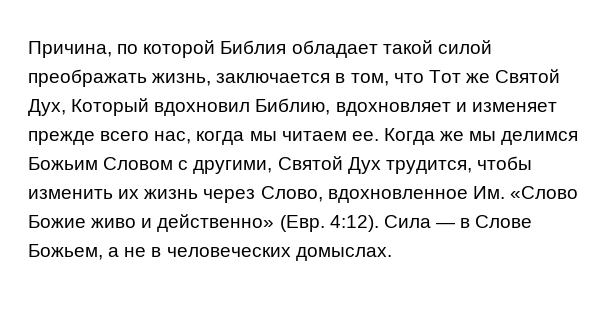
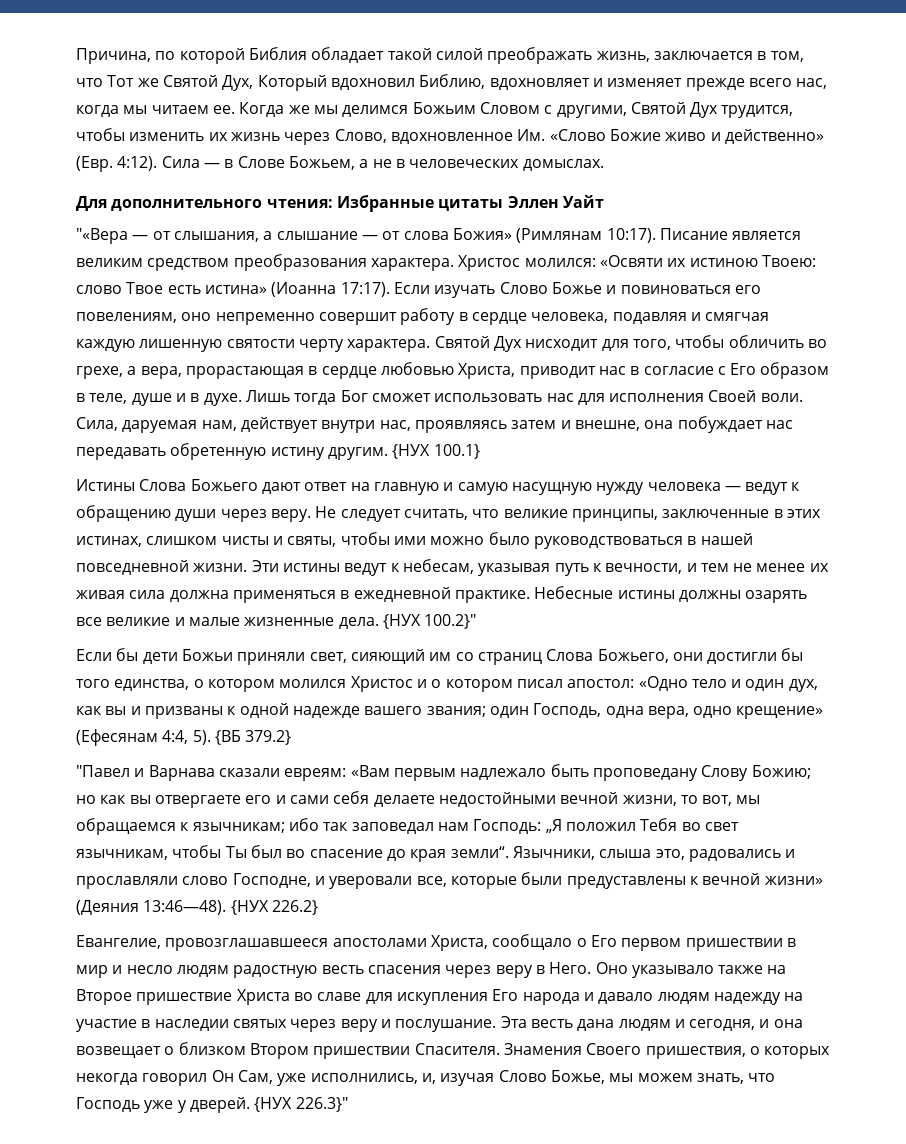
(392, 254) none -> [76,195,604,212] [76,228,802,244] [76,254,816,271] [76,282,761,298] [76,308,770,325] [76,335,827,352] [76,362,830,379] [76,390,803,406] [76,416,793,433] [76,443,480,460] [76,479,801,495] [76,505,821,522] [76,532,753,549] [76,559,829,576] [76,586,808,603] [76,614,477,629] [76,648,804,665] [76,676,818,692] [76,703,824,719] [76,729,292,746] [76,764,811,781] [76,791,761,808] [76,818,739,835] [76,845,796,862] [76,872,823,889] [76,900,318,915] [76,934,796,951] [76,962,787,978] [76,989,804,1005] [76,1016,803,1032] [76,1042,831,1059] [76,1070,776,1086] [76,1097,348,1113] // Для дополнительного чтения: Избранные цитаты Эллен Уайт // "«Вера — от слышания, а слышание — от слова Божия» (Римлянам 10:17). Писание является великим средством преобразования характера. Христос молился: «Освяти их истиною Твоею: слово Твое есть истина» (Иоанна 17:17). Если изучать Слово Божье и повиноваться его повелениям, оно непременно совершит работу в сердце человека, подавляя и смягчая каждую лишенную святости черту характера. Святой Дух нисходит для того, чтобы обличить во грехе, а вера, прорастающая в сердце любовью Христа, приводит нас в согласие с Его образом в теле, душе и в духе. Лишь тогда Бог сможет использовать нас для исполнения Своей воли. Сила, даруемая нам, действует внутри нас, проявляясь затем и внешне, она побуждает нас передавать обретенную истину другим. {НУХ 100.1} // Истины Слова Божьего дают ответ на главную и самую насущную нужду человека — ведут к обращению души через веру. Не следует считать, что великие принципы, заключенные в этих истинах, слишком чисты и святы, чтобы ими можно было руководствоваться в нашей повседневной жизни. Эти истины ведут к небесам, указывая путь к вечности, и тем не менее их живая сила должна применяться в ежедневной практике. Небесные истины должны озарять все великие и малые жизненные дела. {НУХ 100.2}" // Если бы дети Божьи приняли свет, сияющий им со страниц Слова Божьего, они достигли бы того единства, о котором молился Христос и о котором писал апостол: «Одно тело и один дух, как вы и призваны к одной надежде вашего звания; один Господь, одна вера, одно крещение» (Ефесянам 4:4, 5). {ВБ 379.2} // "Павел и Варнава сказали евреям: «Вам первым надлежало быть проповедану Слову Божию; но как вы отвергаете его и сами себя делаете недостойными вечной жизни, то вот, мы обращаемся к язычникам; ибо так заповедал нам Господь: „Я положил Тебя во свет язычникам, чтобы Ты был во спасение до края земли“. Язычники, слыша это, радовались и прославляли слово Господне, и уверовали все, которые были предуставлены к вечной жизни» (Деяния 13:46—48). {НУХ 226.2} // Евангелие, провозглашавшееся апостолами Христа, сообщало о Его первом пришествии в мир и несло людям радостную весть спасения через веру в Него. Оно указывало также на Второе пришествие Христа во славе для искупления Его народа и давало людям надежду на участие в наследии святых через веру и послушание. Эта весть дана людям и сегодня, и она возвещает о близком Втором пришествии Спасителя. Знамения Своего пришествия, о которых некогда говорил Он Сам, уже исполнились, и, изучая Слово Божье, мы можем знать, что Господь уже у дверей. {НУХ 226.3}"

